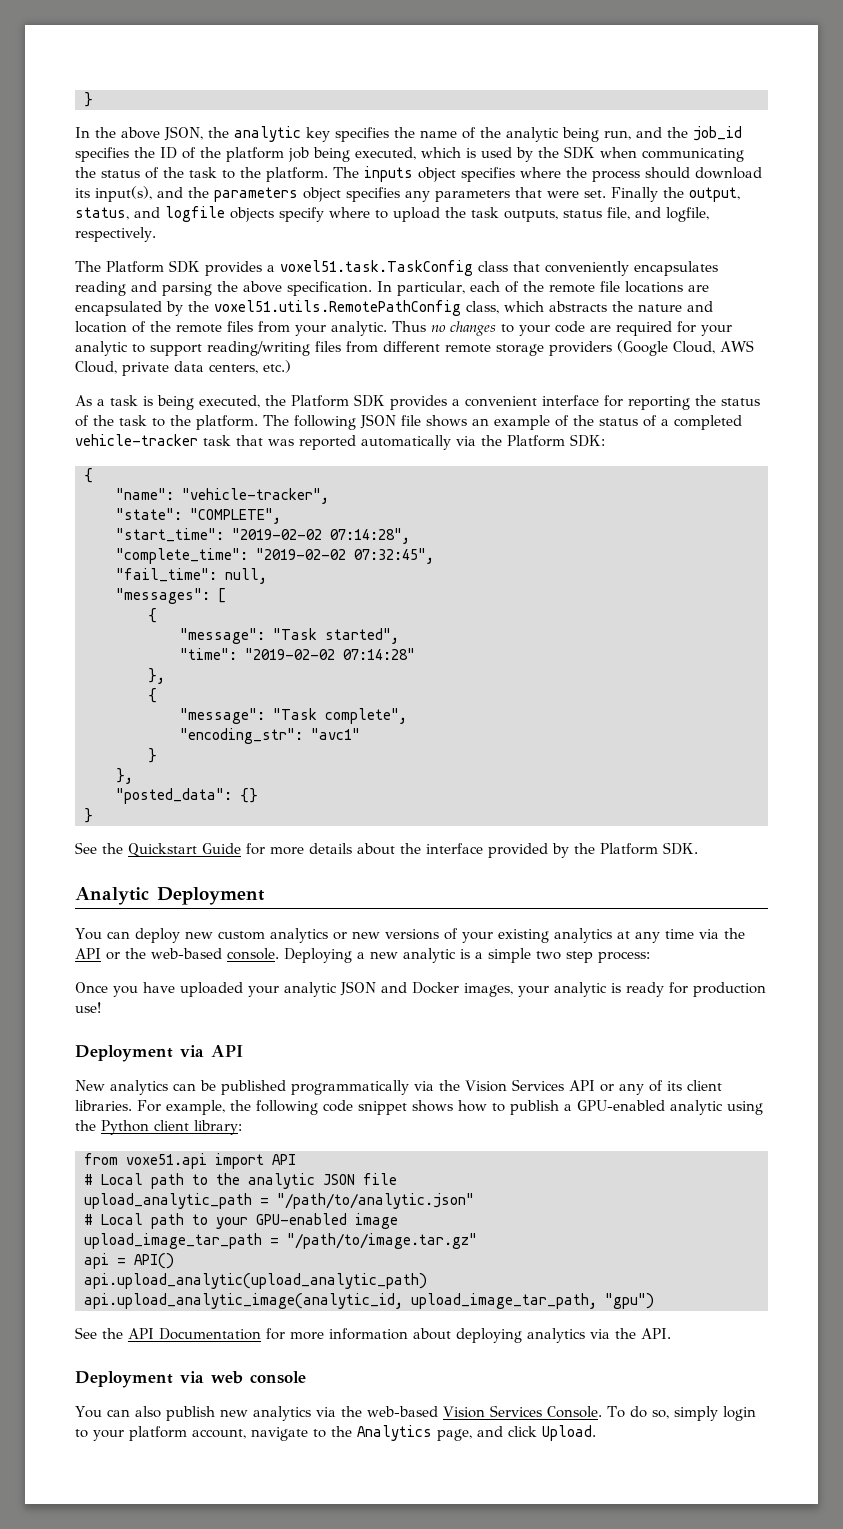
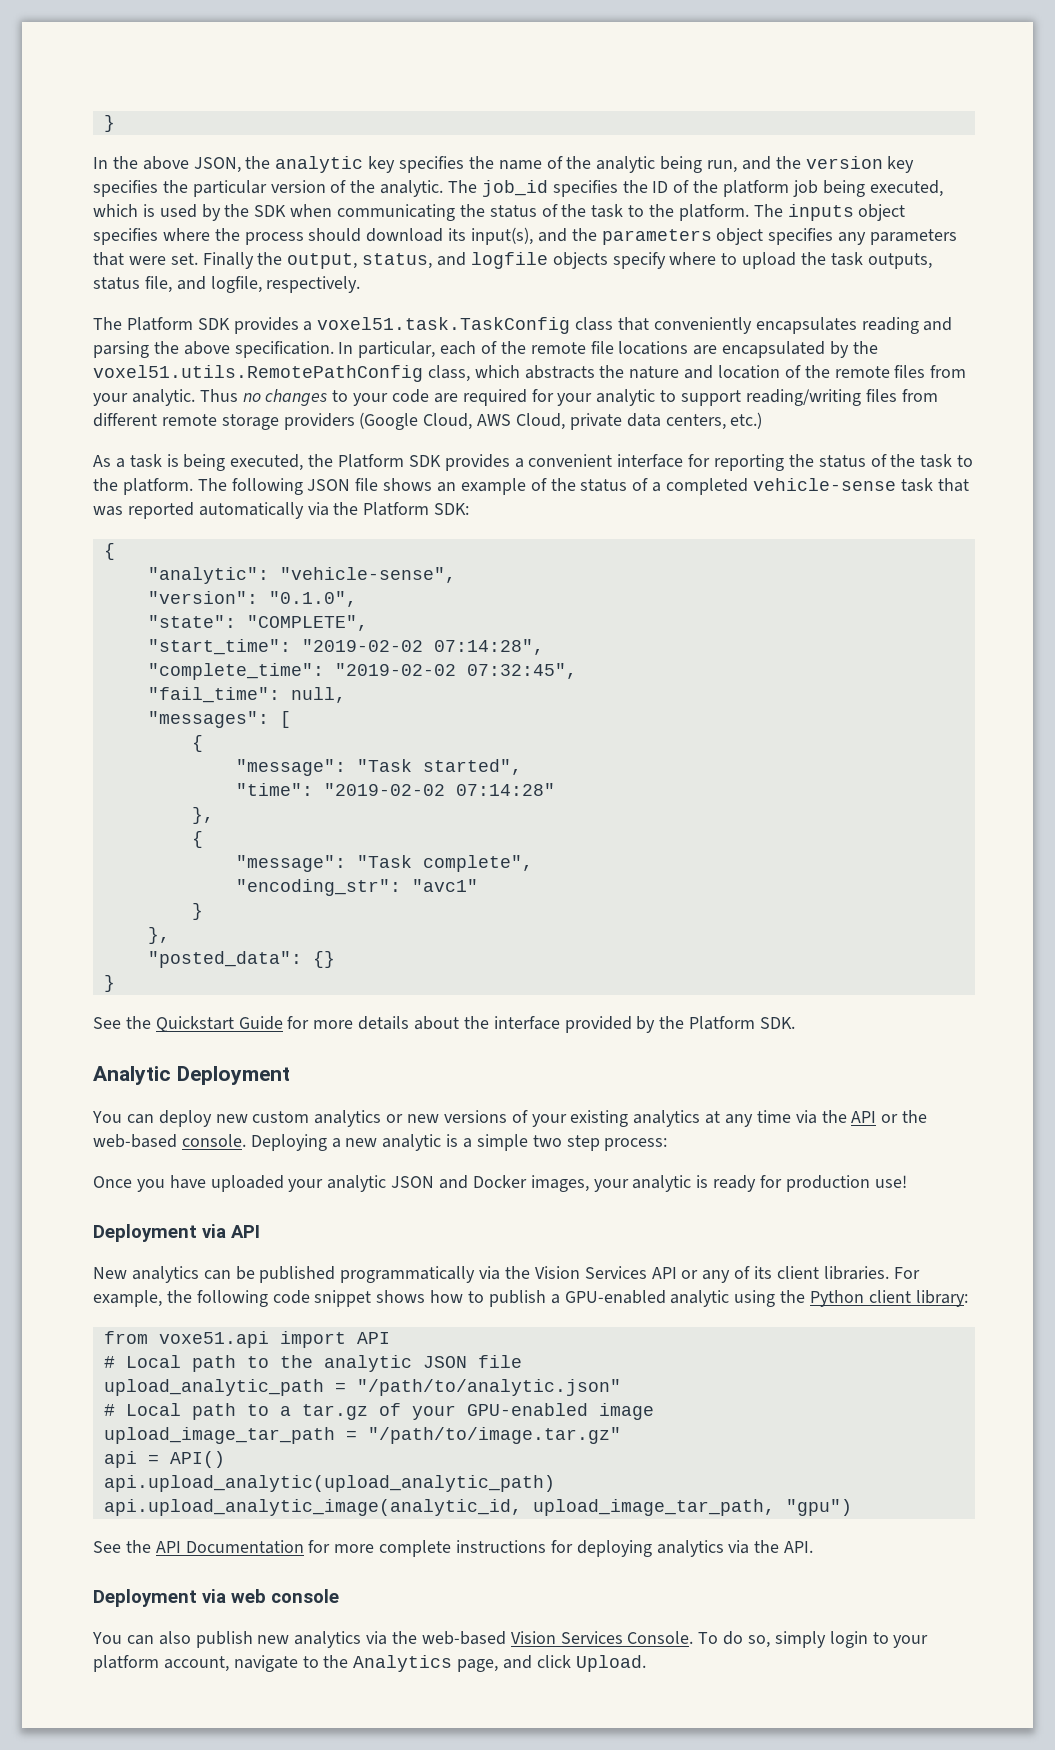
(688, 132) none -> [805,156,915,173] [93,180,478,197] version key specifies the particular version of the analytic. The
[75,434,198,446] vehicle-tracker -> [752,478,896,491] vehicle-sense
[116,488,329,504] "name": "vehicle-tracker", -> [147,567,456,584] [147,591,357,607] "analytic": "vehicle-sense", // "version": "0.1.0",
(208, 1219) none -> [279,1403,401,1420] a tar.gz of
[329,1328,451,1340] information about -> [379,1540,573,1557] complete instructions for

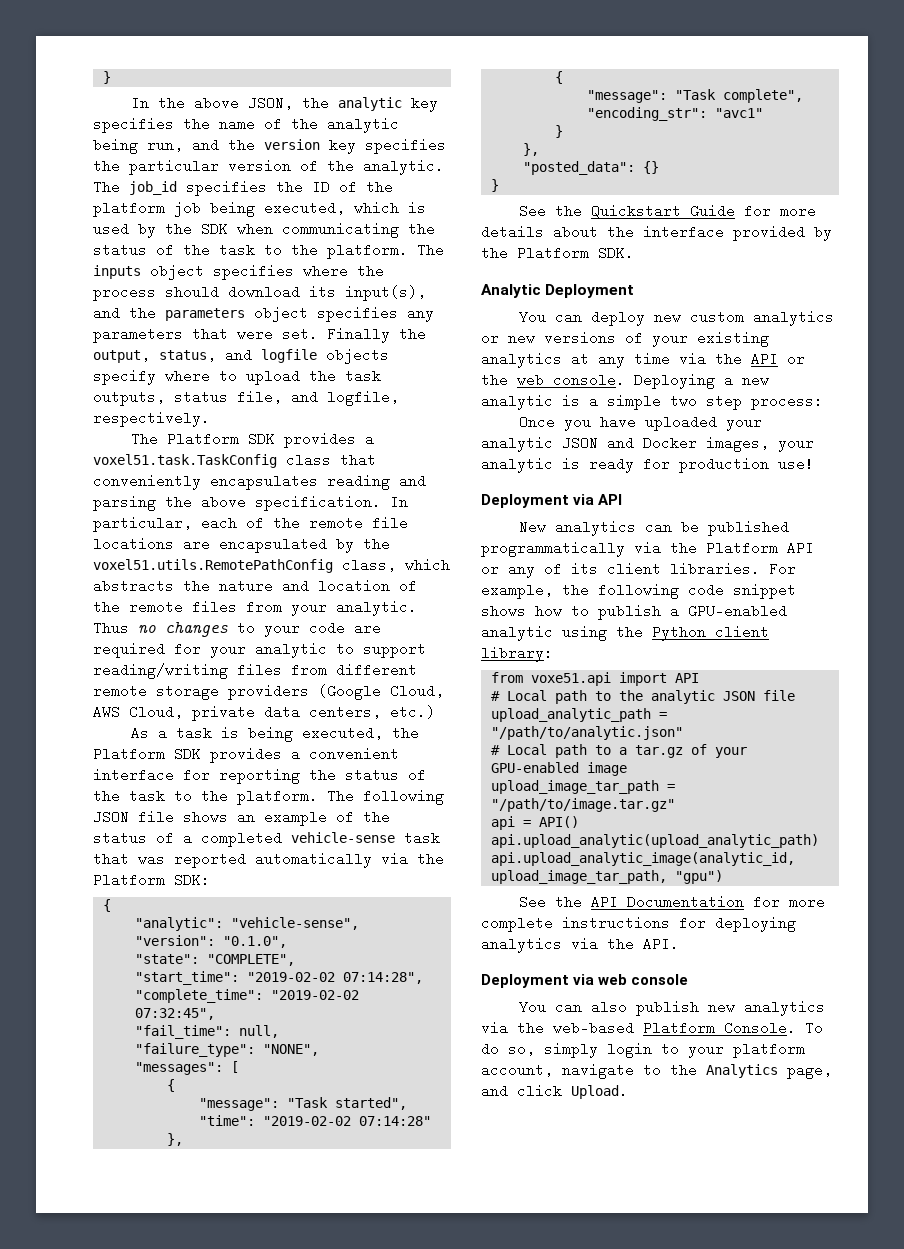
(346, 695) none -> [134,1043,319,1057] // "failure_type": "NONE",
[93,1134,177,1148] web-based -> [517,373,544,387] web
[534,1266,647,1279] Vision Services -> [706,541,778,555] Platform
[510,1631,623,1644] Vision Services -> [643,1021,715,1035] Platform

